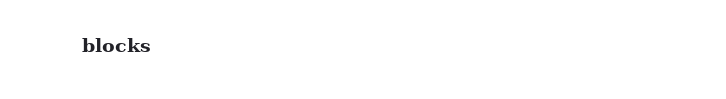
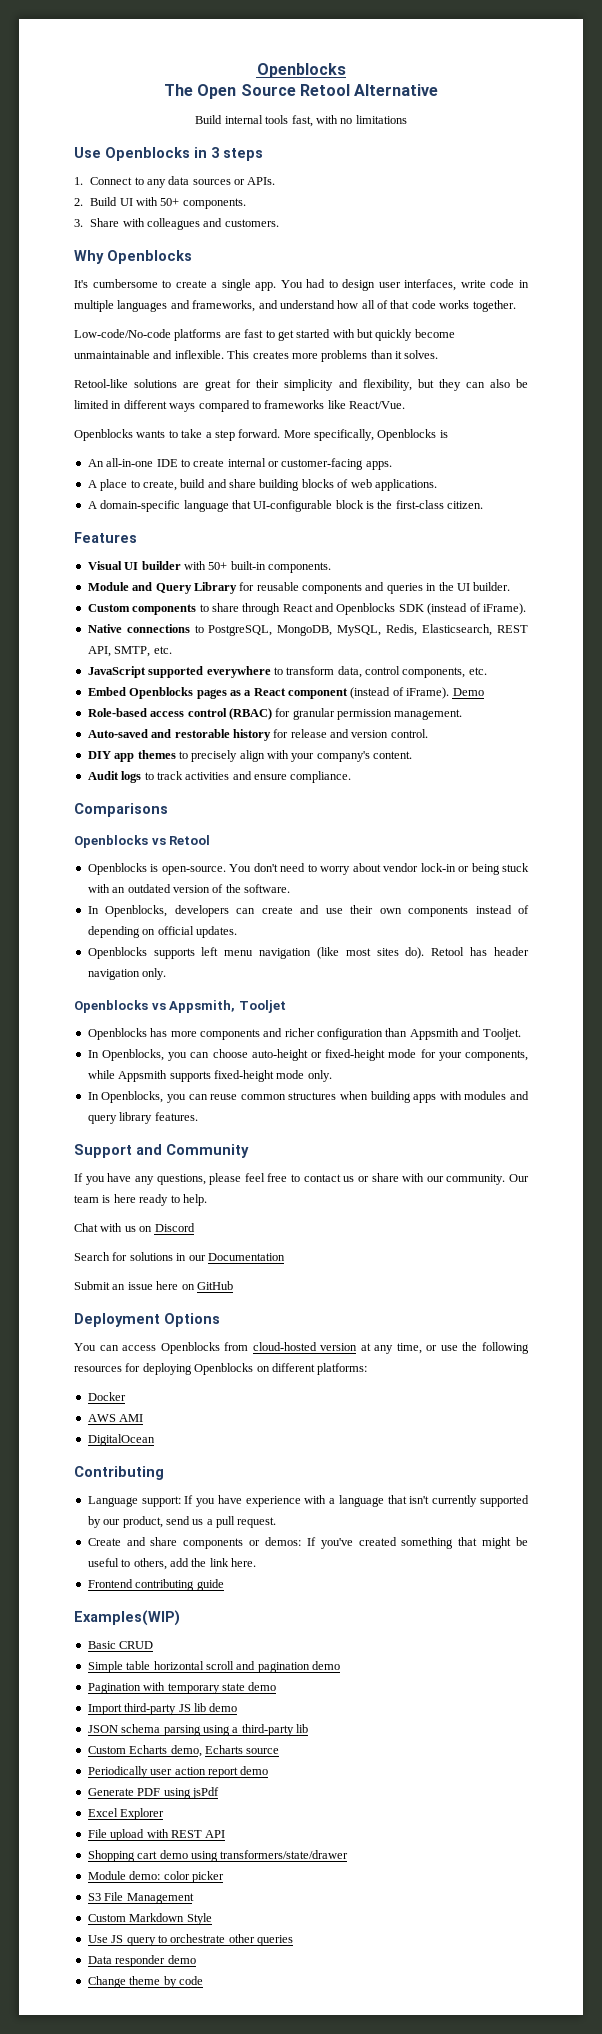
[82,38,151,52] blocks -> [256,63,346,78] [163,84,439,99] [195,115,407,127] [74,147,263,161] [74,176,276,188] [74,197,246,209] [74,218,279,230] [74,250,192,264] [74,279,530,291] [74,300,516,312] [74,329,455,341] [74,350,439,362] [74,379,529,391] [74,400,405,412] [74,429,448,441] [87,458,392,470] [87,479,437,491] [87,500,484,512] [74,532,137,543] [87,561,331,573] [87,582,511,594] [87,603,526,615] [87,624,528,636] [87,646,172,657] [87,666,487,678] [87,687,484,699] [87,708,463,720] [87,729,428,741] [87,750,413,762] [87,771,352,783] [74,803,168,817] [74,835,211,848] [87,863,529,875] [87,884,290,893] [87,905,529,917] [87,926,237,938] [87,947,529,959] [87,968,167,980] [74,1000,286,1013] [87,1028,521,1040] [87,1049,528,1061] [87,1070,332,1082] [87,1091,530,1103] [87,1112,198,1124] [74,1144,249,1158] [74,1173,529,1185] [74,1194,207,1206] [74,1223,195,1232] [74,1252,285,1261] [74,1281,233,1290] [74,1313,220,1327] [74,1342,530,1354] [74,1363,368,1375] [87,1392,126,1401] [87,1414,144,1422] [87,1434,155,1446] [74,1466,164,1480] [87,1495,529,1507] [87,1516,277,1528] [87,1537,528,1549] [87,1558,256,1570] [87,1579,224,1591] [74,1610,180,1626] [87,1641,154,1649] [87,1661,340,1673] [87,1682,277,1694] [87,1703,238,1715] [87,1724,308,1736] [87,1745,280,1757] [87,1766,269,1778] [87,1787,219,1799] [87,1808,165,1820] [87,1829,226,1841] [87,1850,349,1862] [87,1871,224,1883] [87,1892,194,1904] [87,1913,212,1925] [87,1934,293,1946] [87,1955,196,1967] [87,1976,203,1988] Openblocks // The Open Source Retool Alternative // Build internal tools fast, with no limitations // Use Openblocks in 3 steps // 1. Connect to any data sources or APIs. // 2. Build UI with 50+ components. // 3. Share with colleagues and customers. // Why Openblocks // It's cumbersome to create a single app. You had to design user interfaces, write code in multiple languages and frameworks, and understand how all of that code works together. // Low-code/No-code platforms are fast to get started with but quickly become unmaintainable and inflexible. This creates more problems than it solves. // Retool-like solutions are great for their simplicity and flexibility, but they can also be limited in different ways compared to frameworks like React/Vue. // Openblocks wants to take a step forward. More specifically, Openblocks is // An all-in-one IDE to create internal or customer-facing apps. // A place to create, build and share building blocks of web applications. // A domain-specific language that UI-configurable block is the first-class citizen. // Features // Visual UI builder with 50+ built-in components. // Module and Query Library for reusable components and queries in the UI builder. // Custom components to share through React and Openblocks SDK (instead of iFrame). // Native connections to PostgreSQL, MongoDB, MySQL, Redis, Elasticsearch, REST API, SMTP, etc. // JavaScript supported everywhere to transform data, control components, etc. // Embed Openblocks pages as a React component (instead of iFrame). Demo // Role-based access control (RBAC) for granular permission management. // Auto-saved and restorable history for release and version control. // DIY app themes to precisely align with your company's content. // Audit logs to track activities and ensure compliance. // Comparisons // Openblocks vs Retool // Openblocks is open-source. You don't need to worry about vendor lock-in or being stuck with an outdated version of the software. // In Openblocks, developers can create and use their own components instead of depending on official updates. // Openblocks supports left menu navigation (like most sites do). Retool has header navigation only. // Openblocks vs Appsmith, Tooljet // Openblocks has more components and richer configuration than Appsmith and Tooljet. // In Openblocks, you can choose auto-height or fixed-height mode for your components, while Appsmith supports fixed-height mode only. // In Openblocks, you can reuse common structures when building apps with modules and query library features. // Support and Community // If you have any questions, please feel free to contact us or share with our community. Our team is here ready to help. // Chat with us on Discord // Search for solutions in our Documentation // Submit an issue here on GitHub // Deployment Options // You can access Openblocks from cloud-hosted version at any time, or use the following resources for deploying Openblocks on different platforms: // Docker // AWS AMI // DigitalOcean // Contributing // Language support: If you have experience with a language that isn't currently supported by our product, send us a pull request. // Create and share components or demos: If you've created something that might be useful to others, add the link here. // Frontend contributing guide // Examples(WIP) // Basic CRUD // Simple table horizontal scroll and pagination demo // Pagination with temporary state demo // Import third-party JS lib demo // JSON schema parsing using a third-party lib // Custom Echarts demo, Echarts source // Periodically user action report demo // Generate PDF using jsPdf // Excel Explorer // File upload with REST API // Shopping cart demo using transformers/state/drawer // Module demo: color picker // S3 File Management // Custom Markdown Style // Use JS query to orchestrate other queries // Data responder demo // Change theme by code

